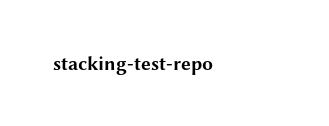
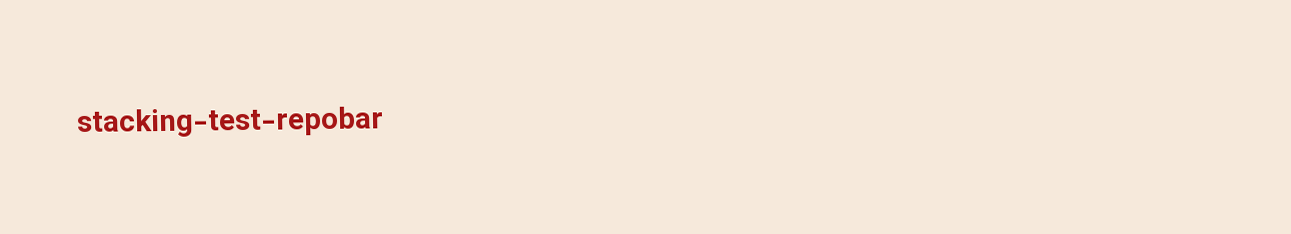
[53,56,213,75] stacking-test-repo -> [76,106,384,139] stacking-test-repobar

